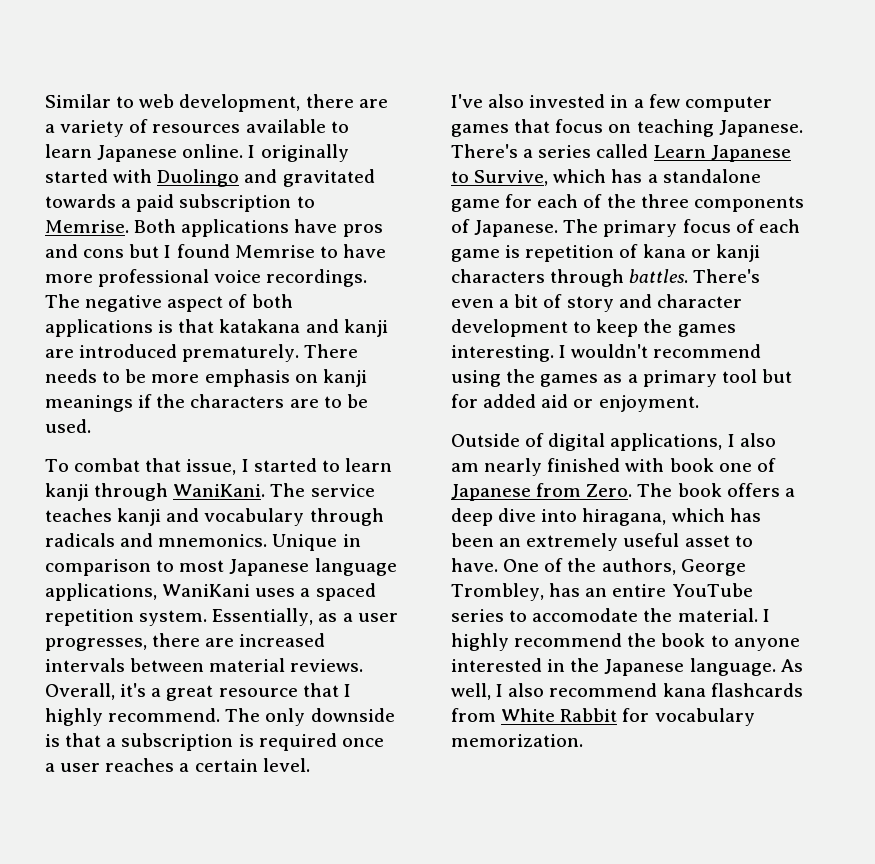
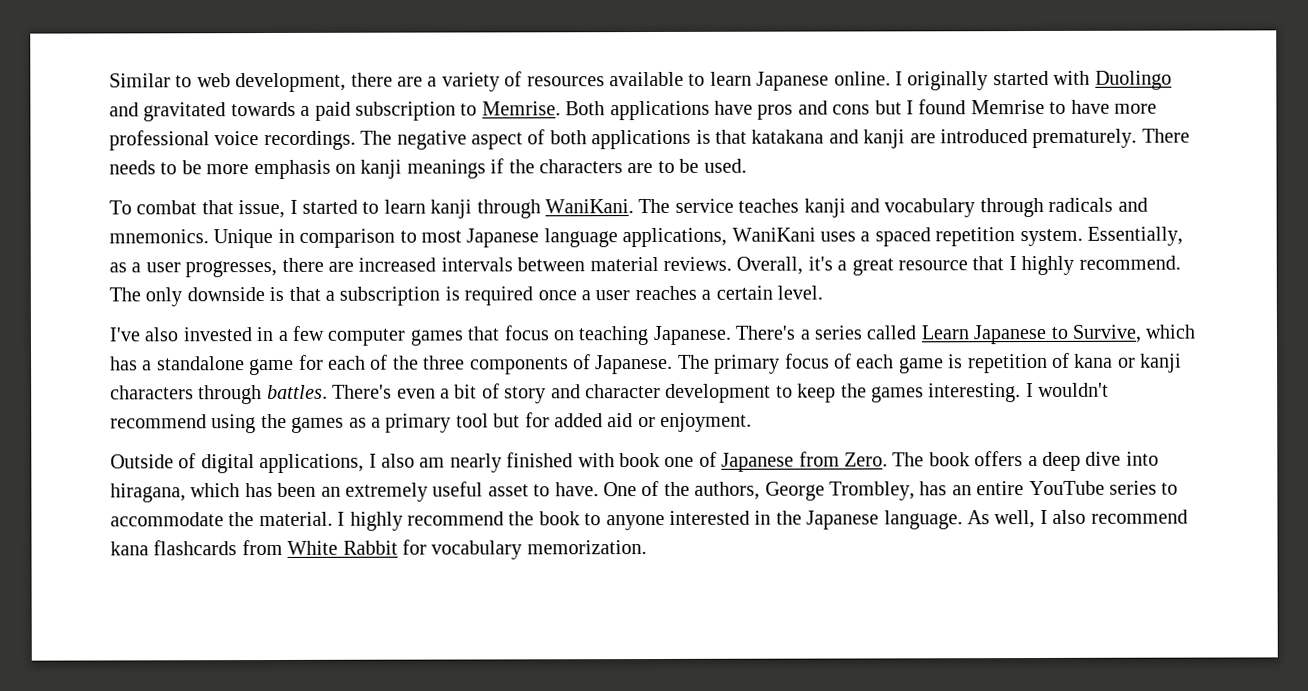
[532,608,639,622] accomodate -> [110,512,224,527] accommodate

